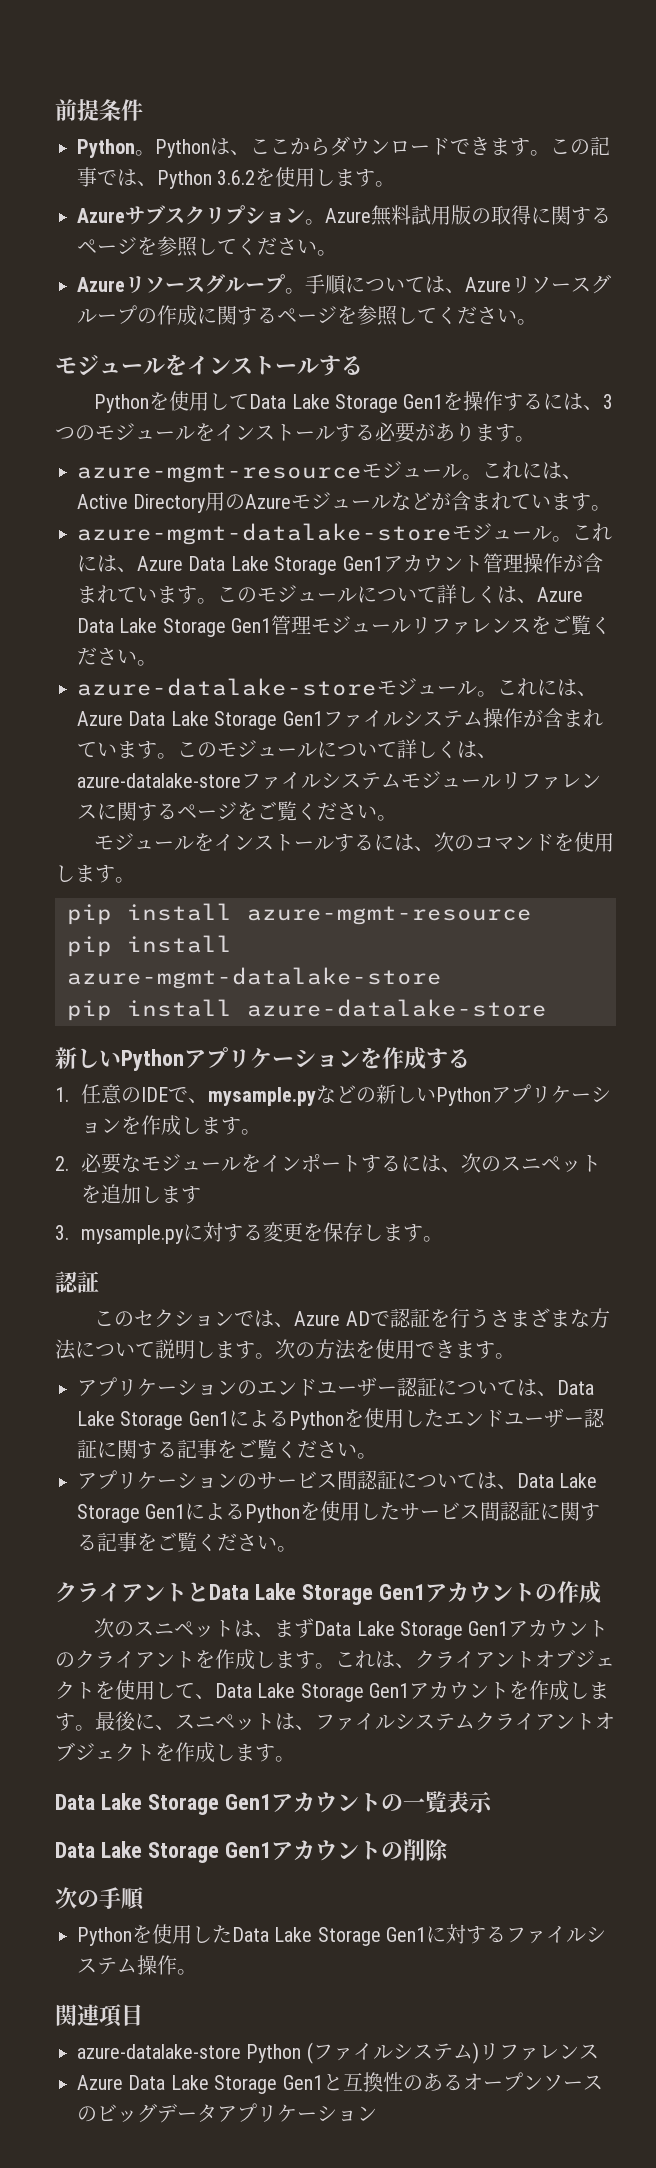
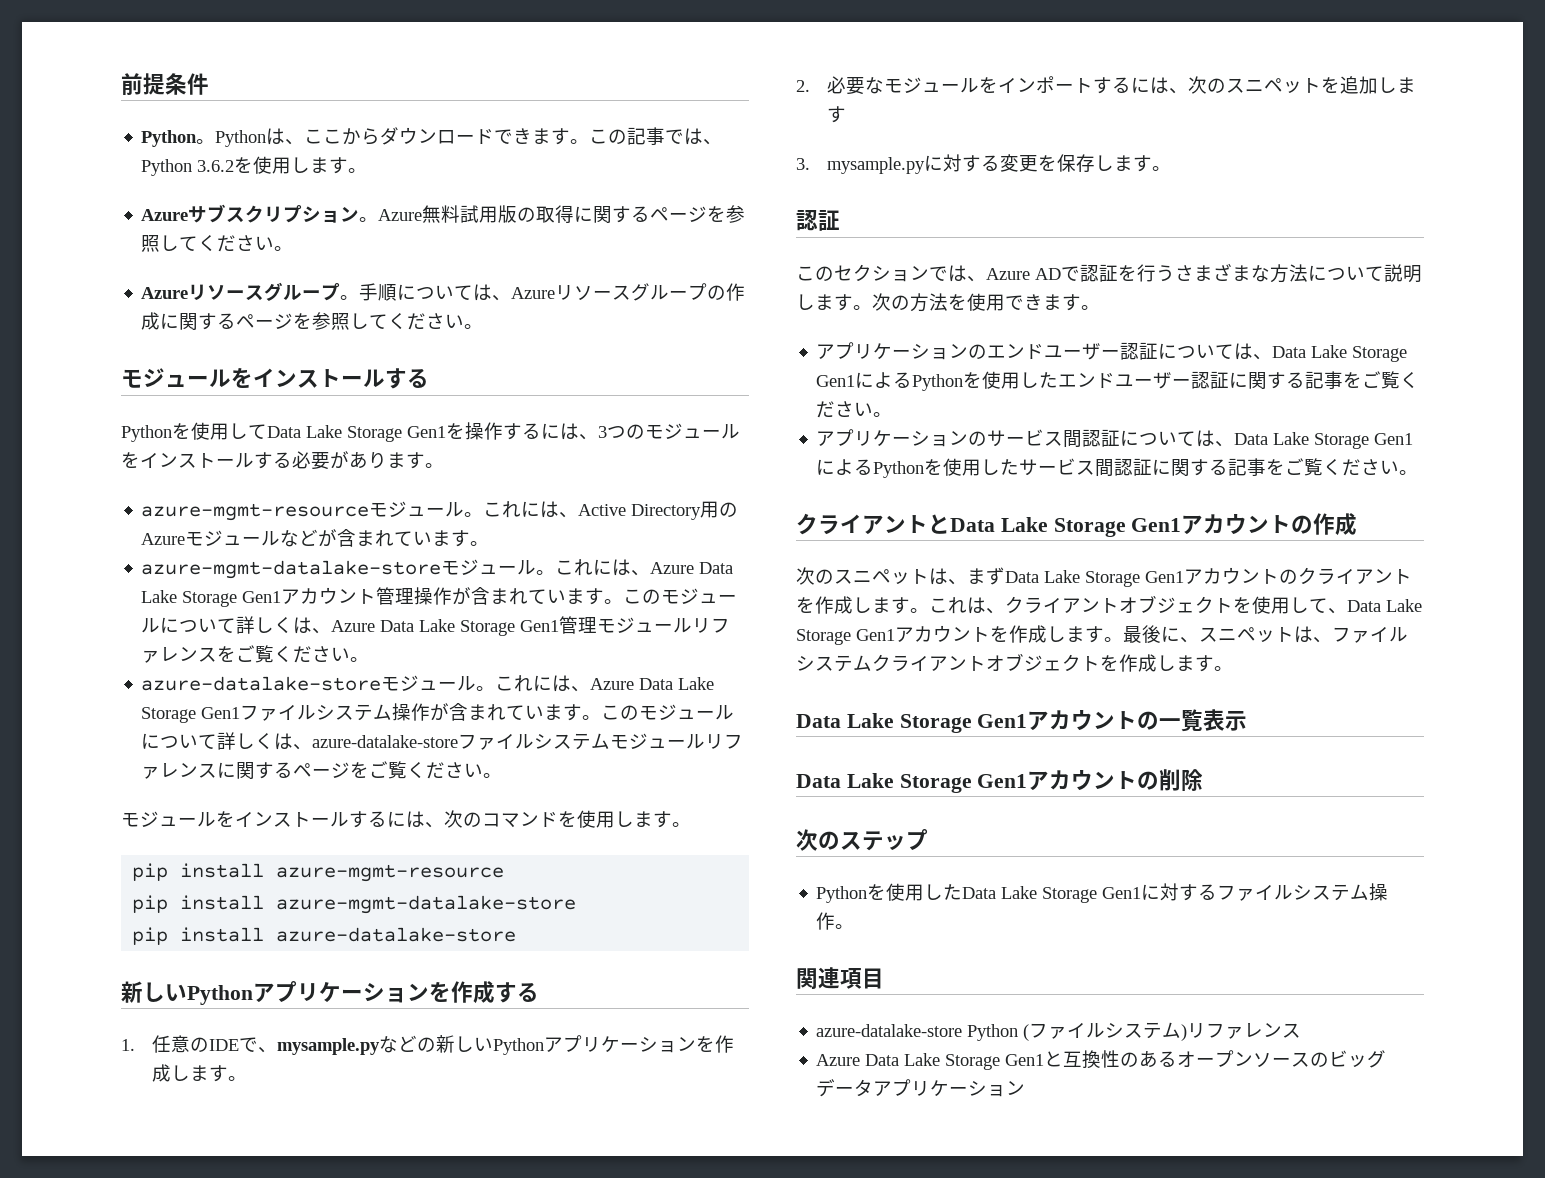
[99,1887,144,1910] 手順 -> [840,829,928,851] ステップ

